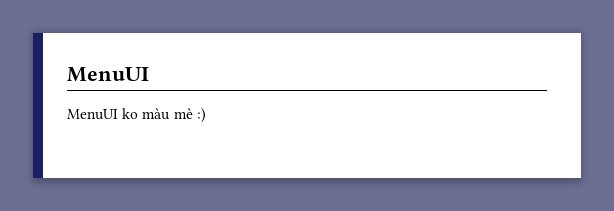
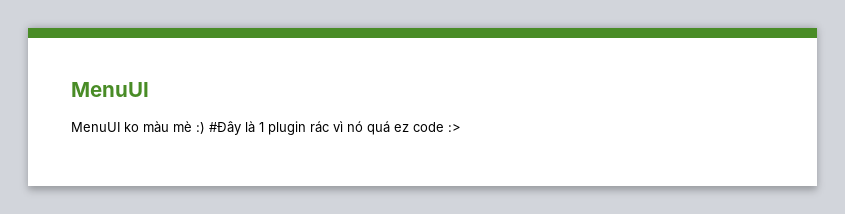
(206, 115) none -> [209,121,461,135] #Đây là 1 plugin rác vì nó quá ez code :>

